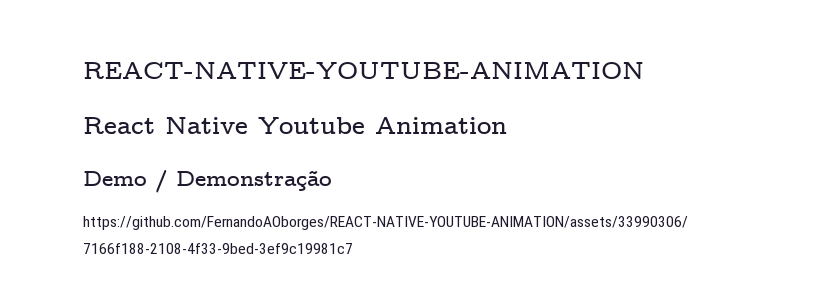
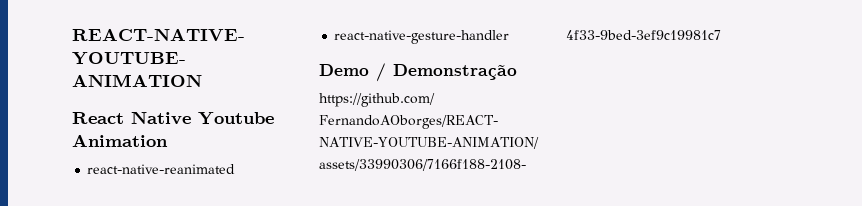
(507, 125) none -> [87,164,236,174] [334,30,510,44] // react-native-reanimated // react-native-gesture-handler

